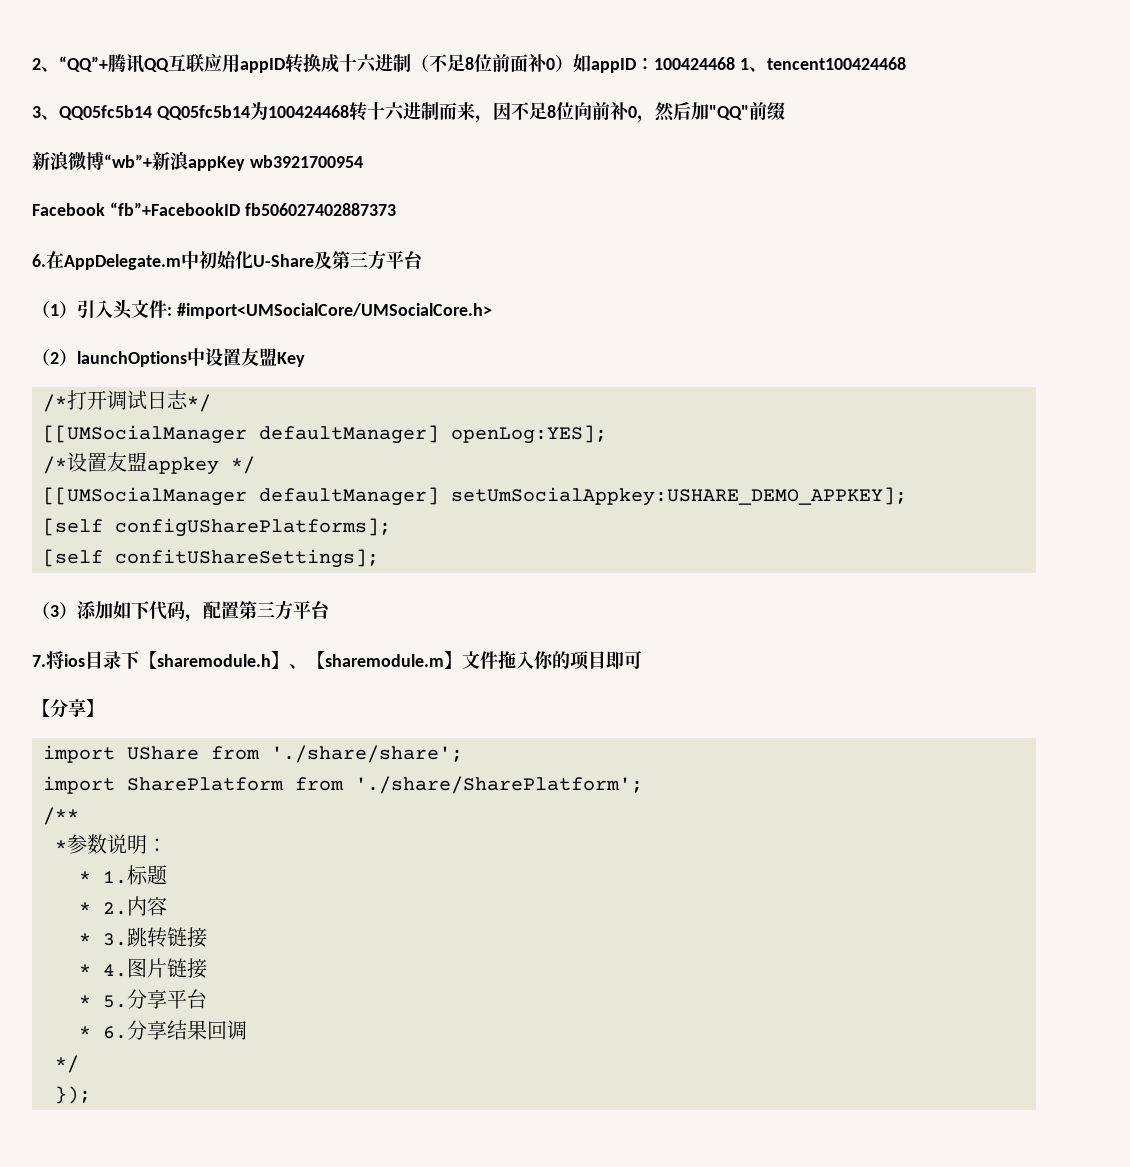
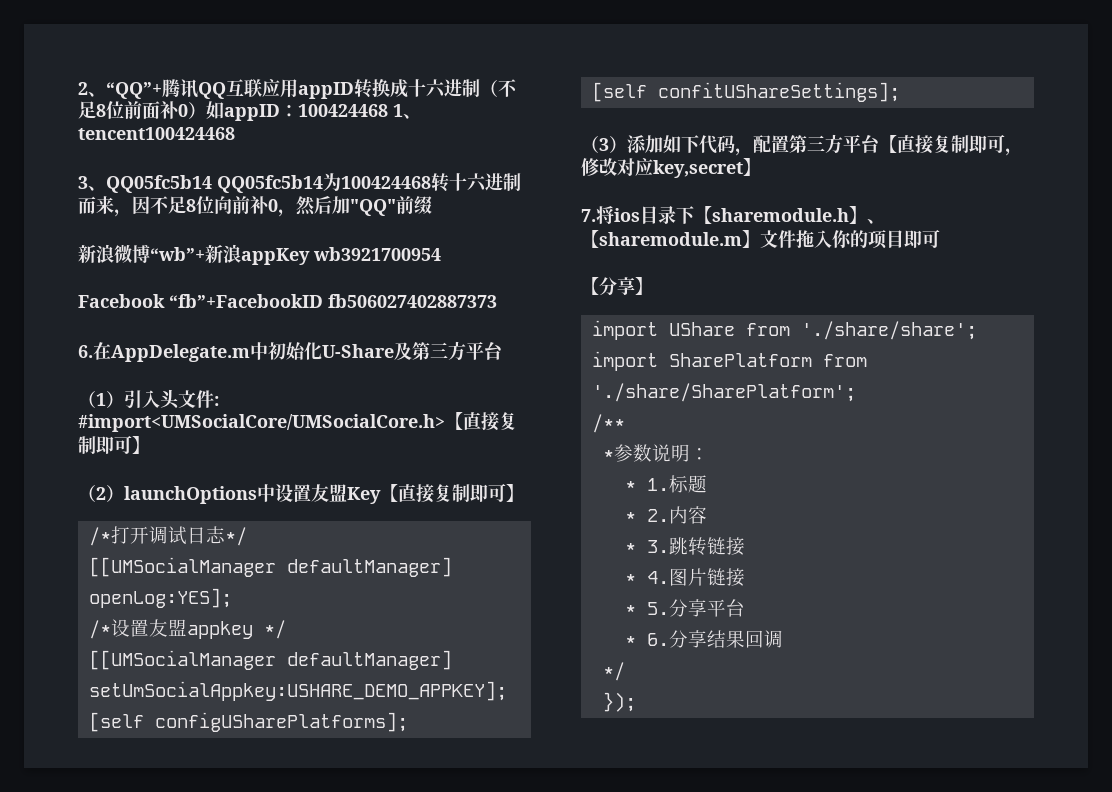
(492, 311) none -> [445,412,517,431] [78,435,150,454] 【直接复制即可】
(305, 359) none -> [380,483,524,503] 【直接复制即可】
(330, 609) none -> [879,134,1023,156] [581,158,761,178] 【直接复制即可，修改对应key,secret】

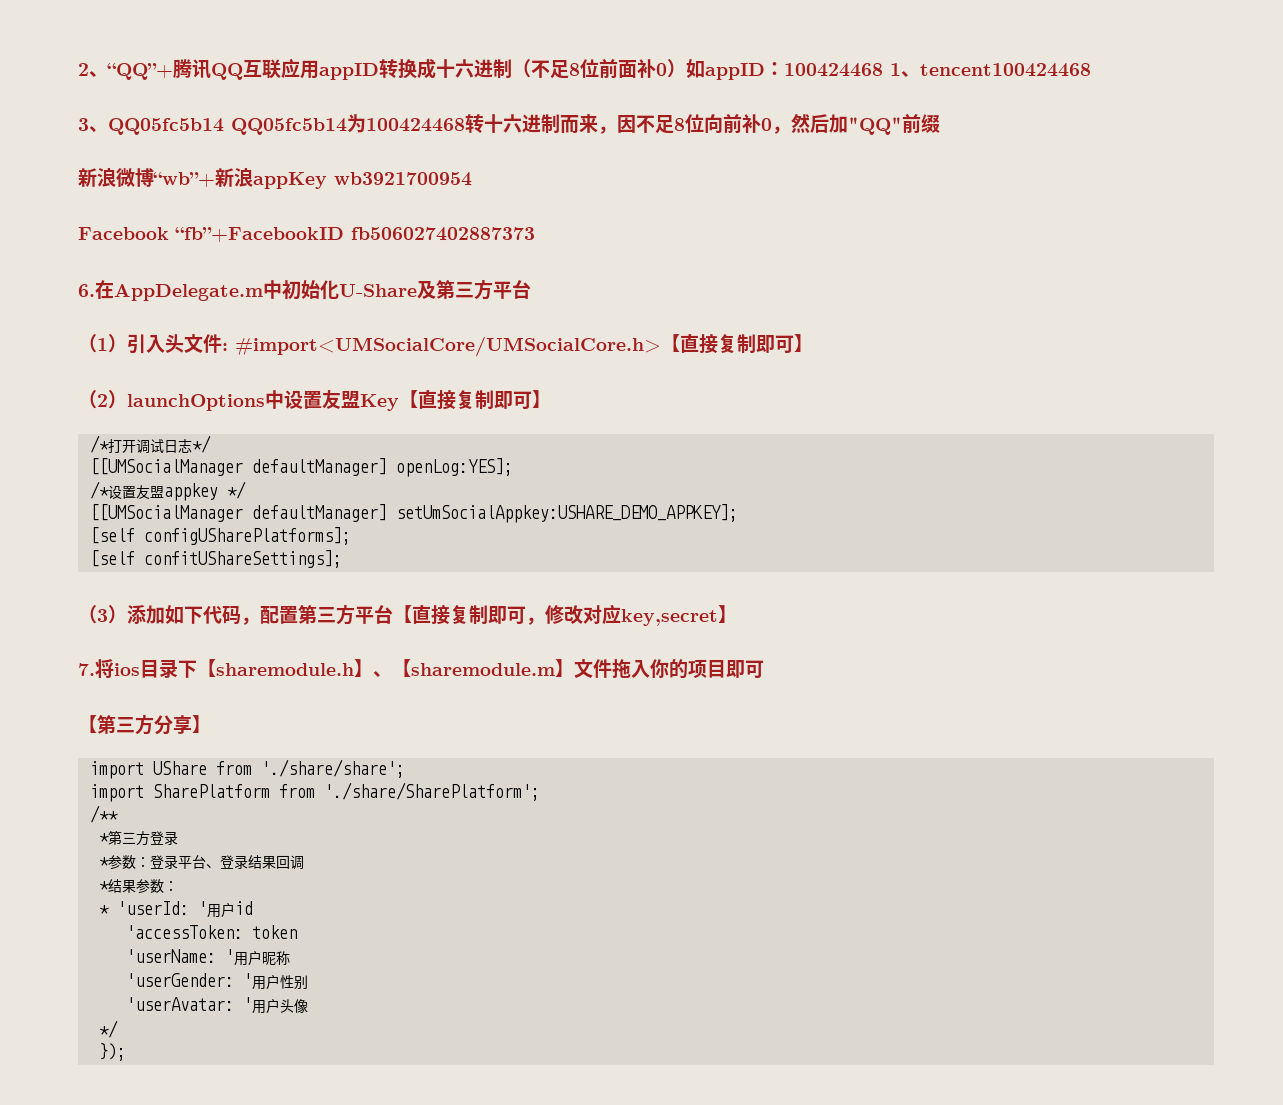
(599, 286) none -> [97,714,154,735] 第三方
(626, 423) none -> [99,830,178,846] // *第三方登录
[652,444,710,462] [625,475,708,493] [625,506,708,524] [625,537,746,556] [625,568,746,587] [625,599,746,617] [625,630,784,648] 说明： // * 1.标题 // * 2.内容 // * 3.跳转链接 // * 4.图片链接 // * 5.分享平台 // * 6.分享结果回调 -> [136,855,304,869] [99,879,178,893] [99,901,253,918] [126,925,297,939] [126,949,290,966] [126,973,308,990] [126,997,308,1014] ：登录平台、登录结果回调 // *结果参数： // * 'userId: '用户id // 'accessToken: token // 'userName: '用户昵称 // 'userGender: '用户性别 // 'userAvatar: '用户头像

